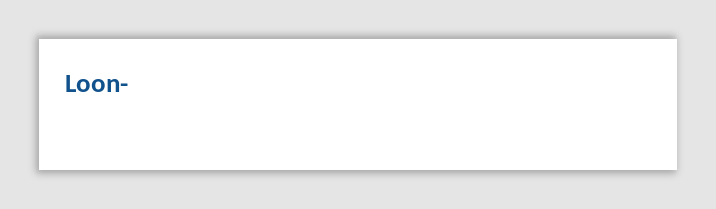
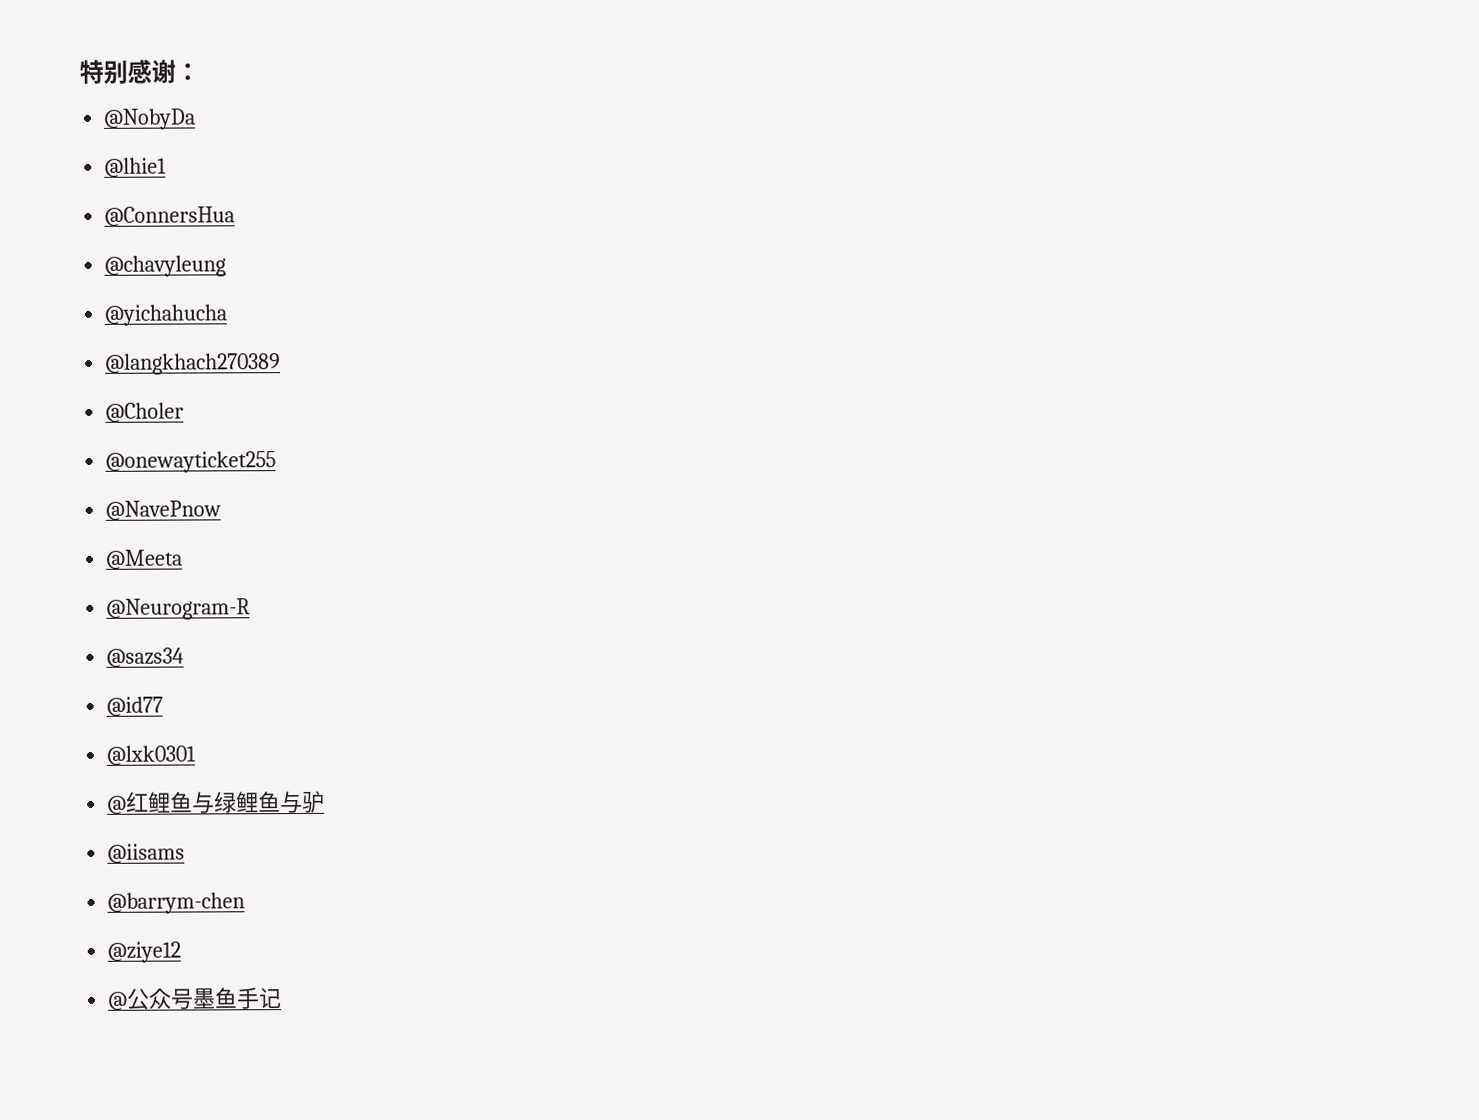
[65,75,128,92] Loon- -> [79,59,200,84] [103,108,197,130] [104,157,168,178] [104,206,236,227] [104,255,227,277] [104,304,228,326] [105,353,282,375] [105,402,185,423] [105,451,277,473] [105,500,222,521] [105,549,184,570] [106,598,252,620] [106,647,185,668] [106,696,164,717] [106,745,197,766] [107,790,326,815] [107,843,186,864] [107,892,246,914] [107,941,182,963] [107,987,283,1011] 特别感谢： // @NobyDa // @lhie1 // @ConnersHua // @chavyleung // @yichahucha // @langkhach270389 // @Choler // @onewayticket255 // @NavePnow // @Meeta // @Neurogram-R // @sazs34 // @id77 // @lxk0301 // @红鲤鱼与绿鲤鱼与驴 // @iisams // @barrym-chen // @ziye12 // @公众号墨鱼手记

